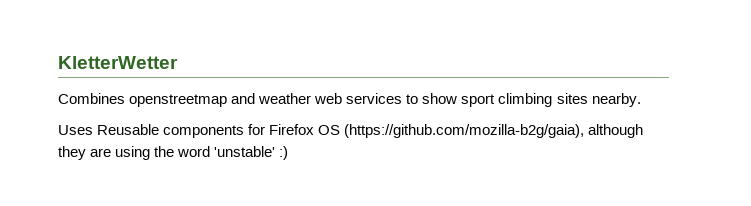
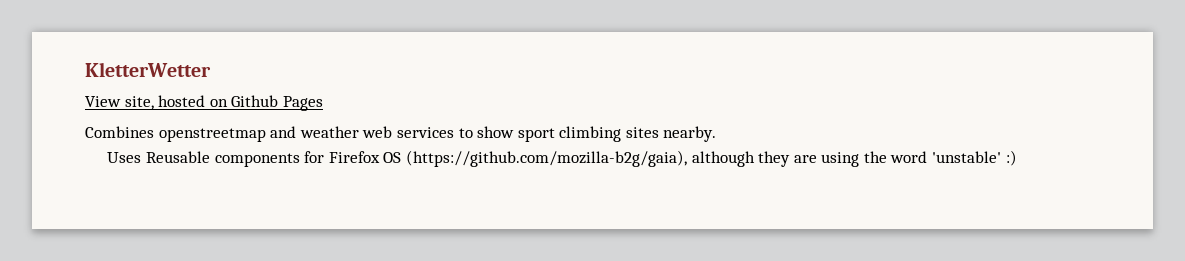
(178, 62) none -> [85,95,323,111] // View site, hosted on Github Pages

